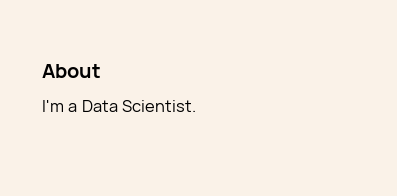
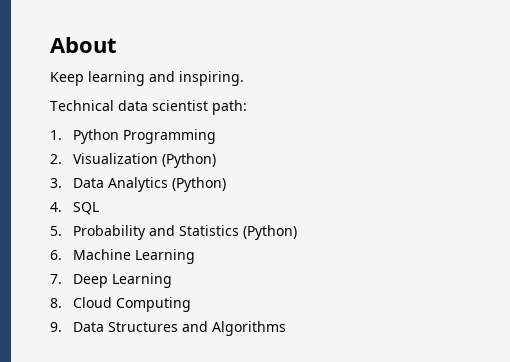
[42,100,197,112] I'm a Data Scientist. -> [50,71,244,86] [50,100,247,115] [50,129,216,144] [50,153,216,168] [50,177,226,192] [50,202,99,215] [50,225,297,240] [50,249,195,264] [50,273,172,288] [50,297,191,312] [50,321,286,336] Keep learning and inspiring. // Technical data scientist path: // 1. Python Programming // 2. Visualization (Python) // 3. Data Analytics (Python) // 4. SQL // 5. Probability and Statistics (Python) // 6. Machine Learning // 7. Deep Learning // 8. Cloud Computing // 9. Data Structures and Algorithms

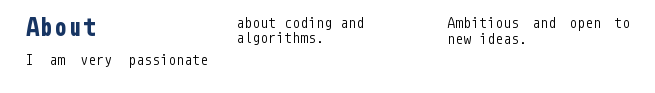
[50,71,244,86] [50,100,247,115] [50,129,216,144] [50,153,216,168] [50,177,226,192] [50,202,99,215] [50,225,297,240] [50,249,195,264] [50,273,172,288] [50,297,191,312] [50,321,286,336] Keep learning and inspiring. // Technical data scientist path: // 1. Python Programming // 2. Visualization (Python) // 3. Data Analytics (Python) // 4. SQL // 5. Probability and Statistics (Python) // 6. Machine Learning // 7. Deep Learning // 8. Cloud Computing // 9. Data Structures and Algorithms -> [25,54,208,68] [236,17,364,30] [236,32,324,45] [447,17,630,31] [447,33,527,44] I am very passionate about coding and algorithms. // Ambitious and open to new ideas.

